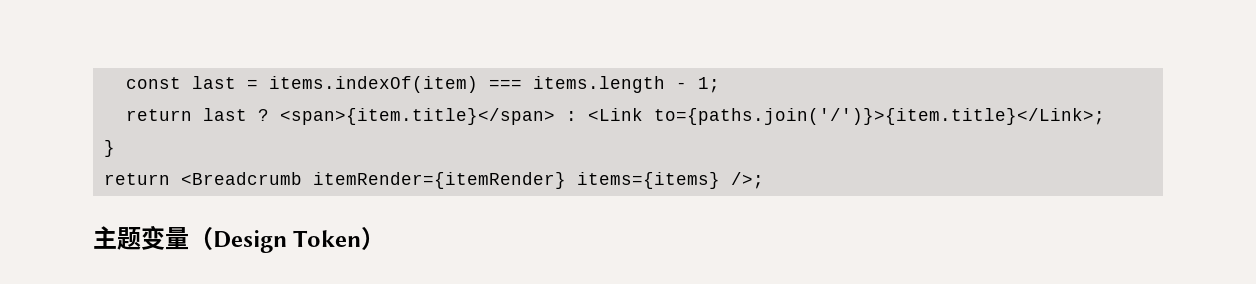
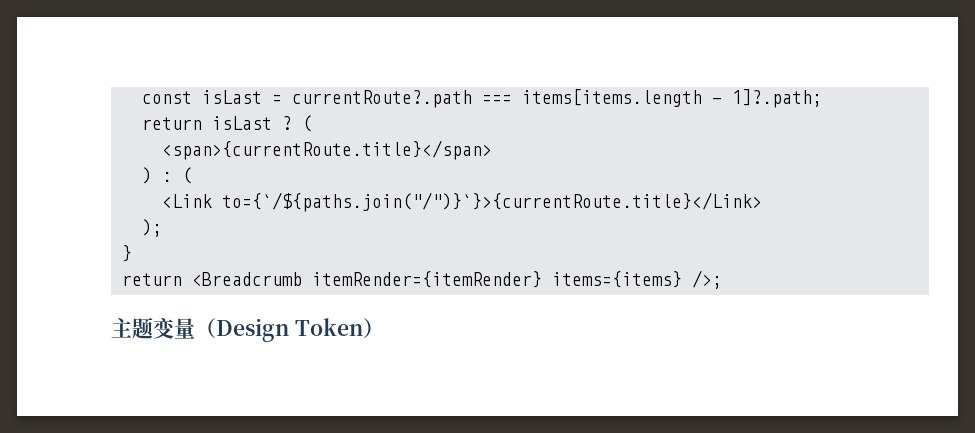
[191,76,720,93] [125,108,1105,125] last = items.indexOf(item) === items.length - 1; // return last ? <span>{item.title}</span> : <Link to={paths.join('/')}>{item.title}</Link>; -> [201,89,822,108] [141,115,312,132] [161,140,492,160] [141,167,192,184] [161,192,762,212] [141,219,162,237] isLast = currentRoute?.path === items[items.length - 1]?.path; // return isLast ? ( // <span>{currentRoute.title}</span> // ) : ( // <Link to={`/${paths.join("/")}`}>{currentRoute.title}</Link> // );

